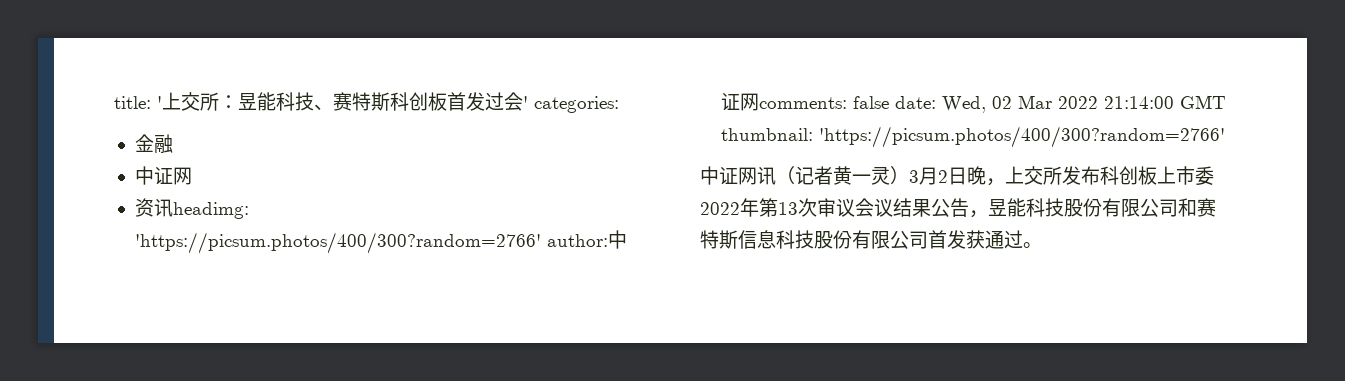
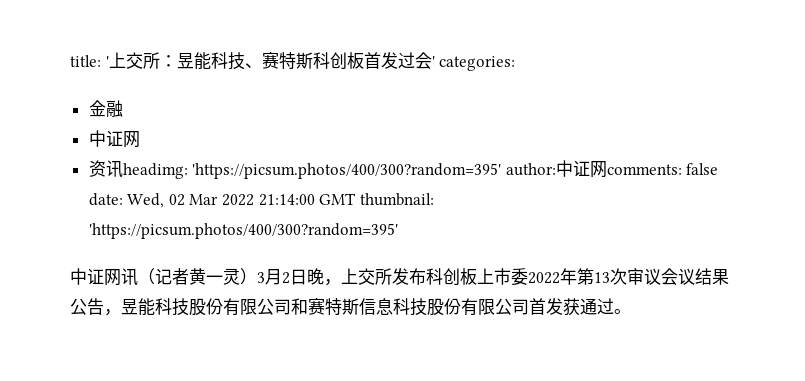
[134,232,541,254] 'https://picsum.photos/400/300?random=2766' -> [192,163,502,179] 'https://picsum.photos/400/300?random=395'
[818,126,1225,148] 'https://picsum.photos/400/300?random=2766' -> [88,223,398,239] 'https://picsum.photos/400/300?random=395'

